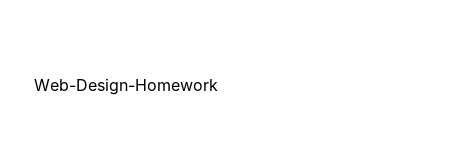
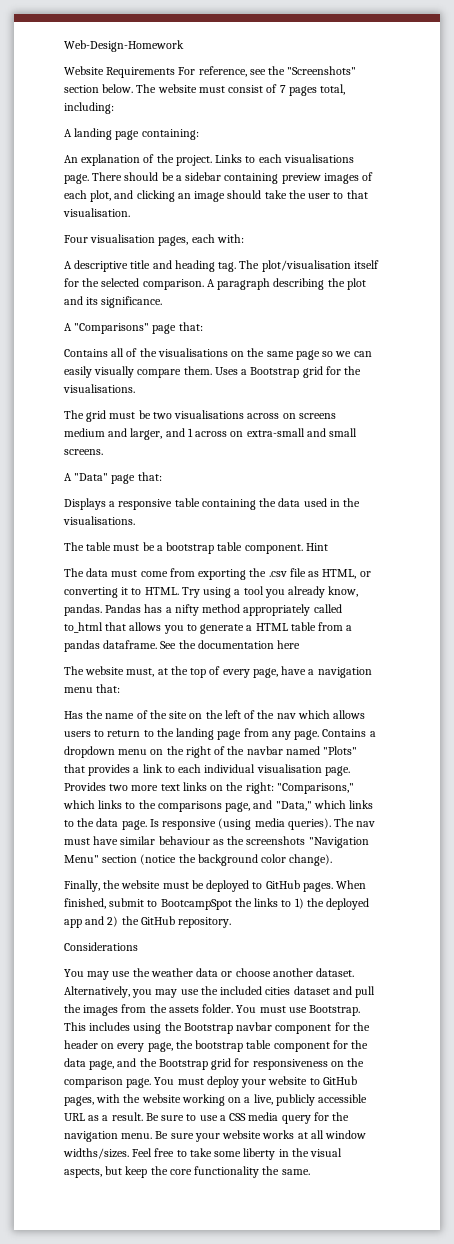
(218, 86) none -> [64,66,357,78] [64,84,346,96] [64,102,114,114] [64,128,199,140] [64,154,354,166] [64,172,374,184] [64,190,368,202] [63,208,130,217] [64,234,244,246] [64,260,379,272] [64,278,366,290] [64,296,163,308] [64,322,203,334] [64,348,372,360] [64,366,362,378] [63,384,135,393] [64,410,336,422] [64,428,358,440] [64,449,103,455] [64,472,162,484] [64,498,361,510] [63,516,135,525] [64,542,328,554] [64,568,371,580] [64,586,359,598] [64,604,342,616] [64,622,353,634] [64,640,301,652] [64,666,372,678] [64,684,121,693] [64,710,366,719] [64,728,376,740] [64,746,358,758] [64,764,350,776] [64,782,354,794] [63,800,374,812] [64,818,376,830] [64,836,369,848] [64,854,333,866] [64,880,367,892] [64,898,370,910] [64,916,232,928] [64,942,138,951] [64,968,355,980] [64,986,376,998] [64,1004,361,1016] [64,1022,370,1034] [64,1040,369,1052] [64,1058,365,1070] [64,1076,357,1088] [64,1094,368,1106] [64,1112,350,1124] [64,1130,367,1142] [63,1148,343,1160] [64,1166,310,1178] // Website Requirements For reference, see the "Screenshots" section below. The website must consist of 7 pages total, including: // A landing page containing: // An explanation of the project. Links to each visualisations page. There should be a sidebar containing preview images of each plot, and clicking an image should take the user to that visualisation. // Four visualisation pages, each with: // A descriptive title and heading tag. The plot/visualisation itself for the selected comparison. A paragraph describing the plot and its significance. // A "Comparisons" page that: // Contains all of the visualisations on the same page so we can easily visually compare them. Uses a Bootstrap grid for the visualisations. // The grid must be two visualisations across on screens medium and larger, and 1 across on extra-small and small screens. // A "Data" page that: // Displays a responsive table containing the data used in the visualisations. // The table must be a bootstrap table component. Hint // The data must come from exporting the .csv file as HTML, or converting it to HTML. Try using a tool you already know, pandas. Pandas has a nifty method appropriately called to_html that allows you to generate a HTML table from a pandas dataframe. See the documentation here // The website must, at the top of every page, have a navigation menu that: // Has the name of the site on the left of the nav which allows users to return to the landing page from any page. Contains a dropdown menu on the right of the navbar named "Plots" that provides a link to each individual visualisation page. Provides two more text links on the right: "Comparisons," which links to the comparisons page, and "Data," which links to the data page. Is responsive (using media queries). The nav must have similar behaviour as the screenshots "Navigation Menu" section (notice the background color change). // Finally, the website must be deployed to GitHub pages. When finished, submit to BootcampSpot the links to 1) the deployed app and 2) the GitHub repository. // Considerations // You may use the weather data or choose another dataset. Alternatively, you may use the included cities dataset and pull the images from the assets folder. You must use Bootstrap. This includes using the Bootstrap navbar component for the header on every page, the bootstrap table component for the data page, and the Bootstrap grid for responsiveness on the comparison page. You must deploy your website to GitHub pages, with the website working on a live, publicly accessible URL as a result. Be sure to use a CSS media query for the navigation menu. Be sure your website works at all window widths/sizes. Feel free to take some liberty in the visual aspects, but keep the core functionality the same.

